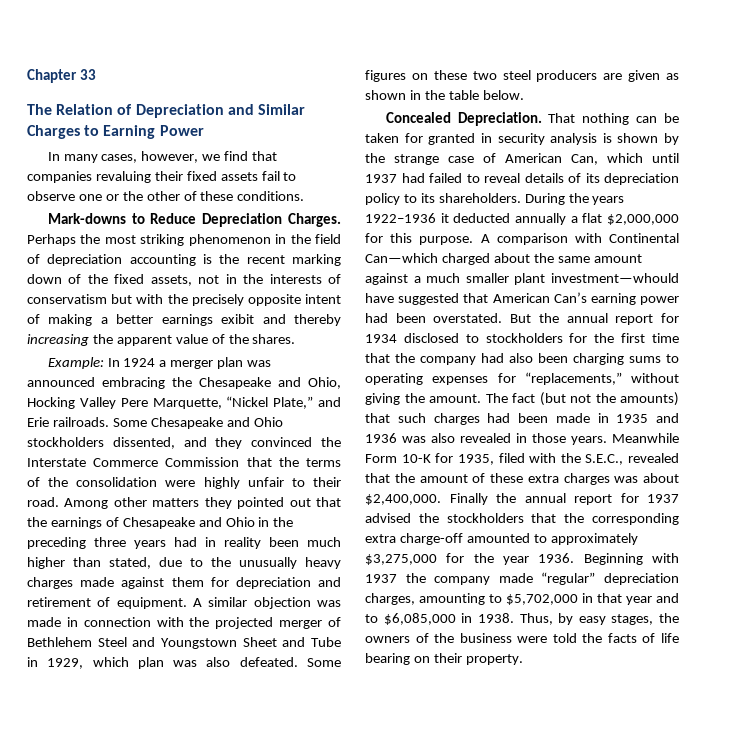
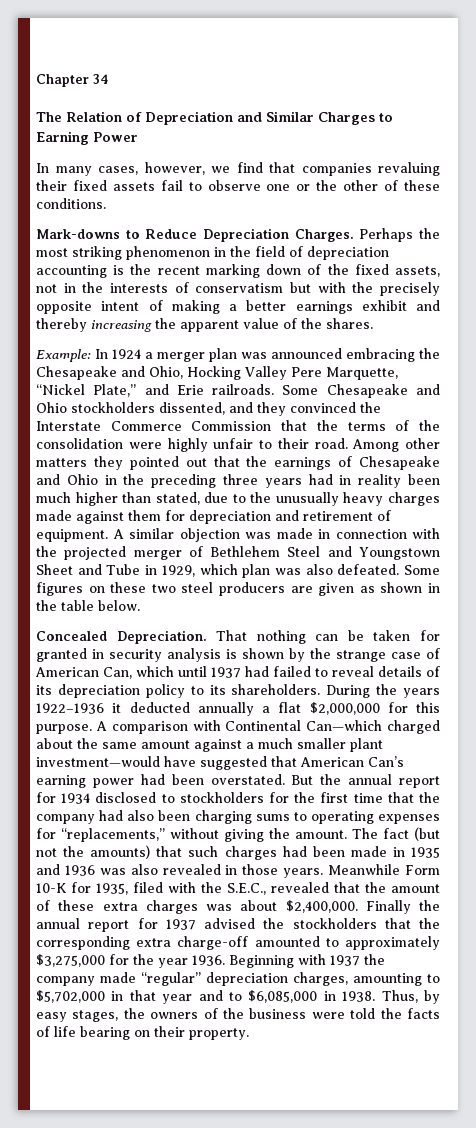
[79,69,96,80] 33 -> [93,74,108,84] 34
[221,314,255,324] exibit -> [361,300,407,311] exhibit
[551,273,679,283] investment—whould -> [36,756,160,767] investment—would

